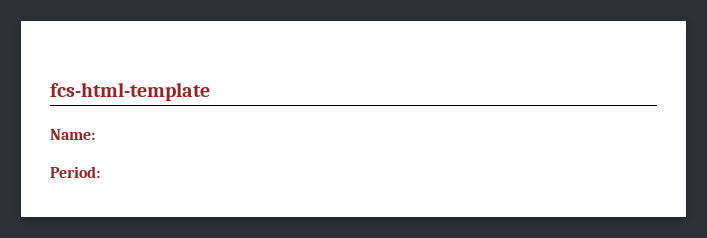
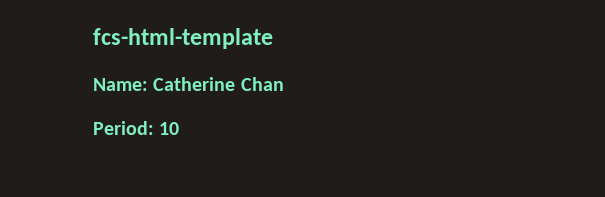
(95, 134) none -> [153,77,284,91] Catherine Chan
(100, 172) none -> [159,122,180,135] 10

